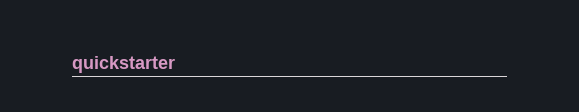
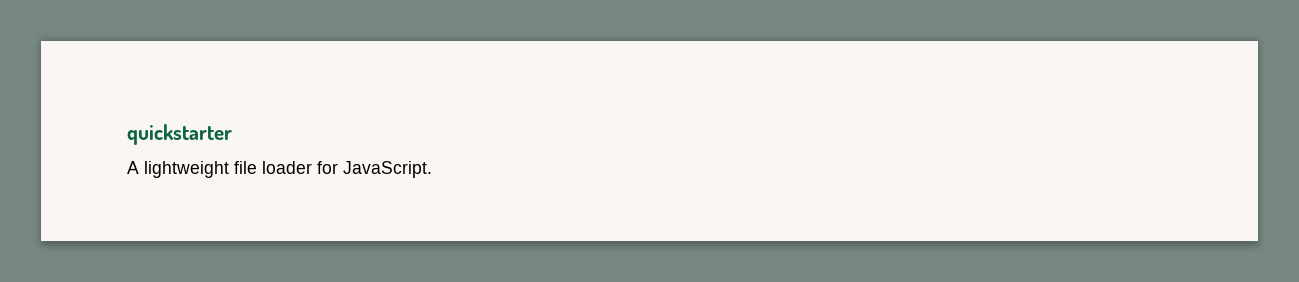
(175, 64) none -> [127,161,432,178] // A lightweight file loader for JavaScript.

